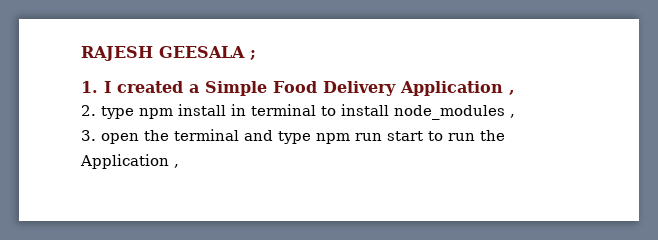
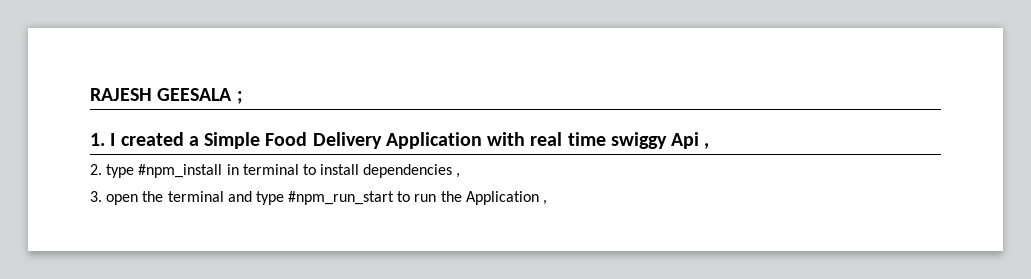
(503, 88) none -> [487,132,700,149] with real time swiggy Api
[139,104,226,119] npm install -> [138,164,223,178] #npm_install
[394,105,505,120] node_modules -> [363,164,453,178] dependencies
[316,131,423,144] npm run start -> [288,191,395,205] #npm_run_start

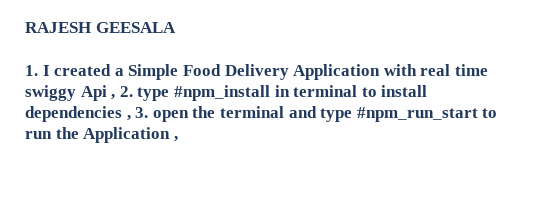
[236,91,243,104] ; -> (176, 27) none
(710, 146) // -> (116, 97) none
(461, 175) // -> (131, 118) none

